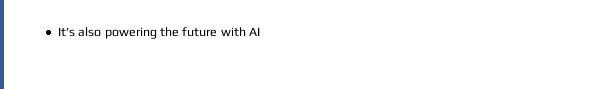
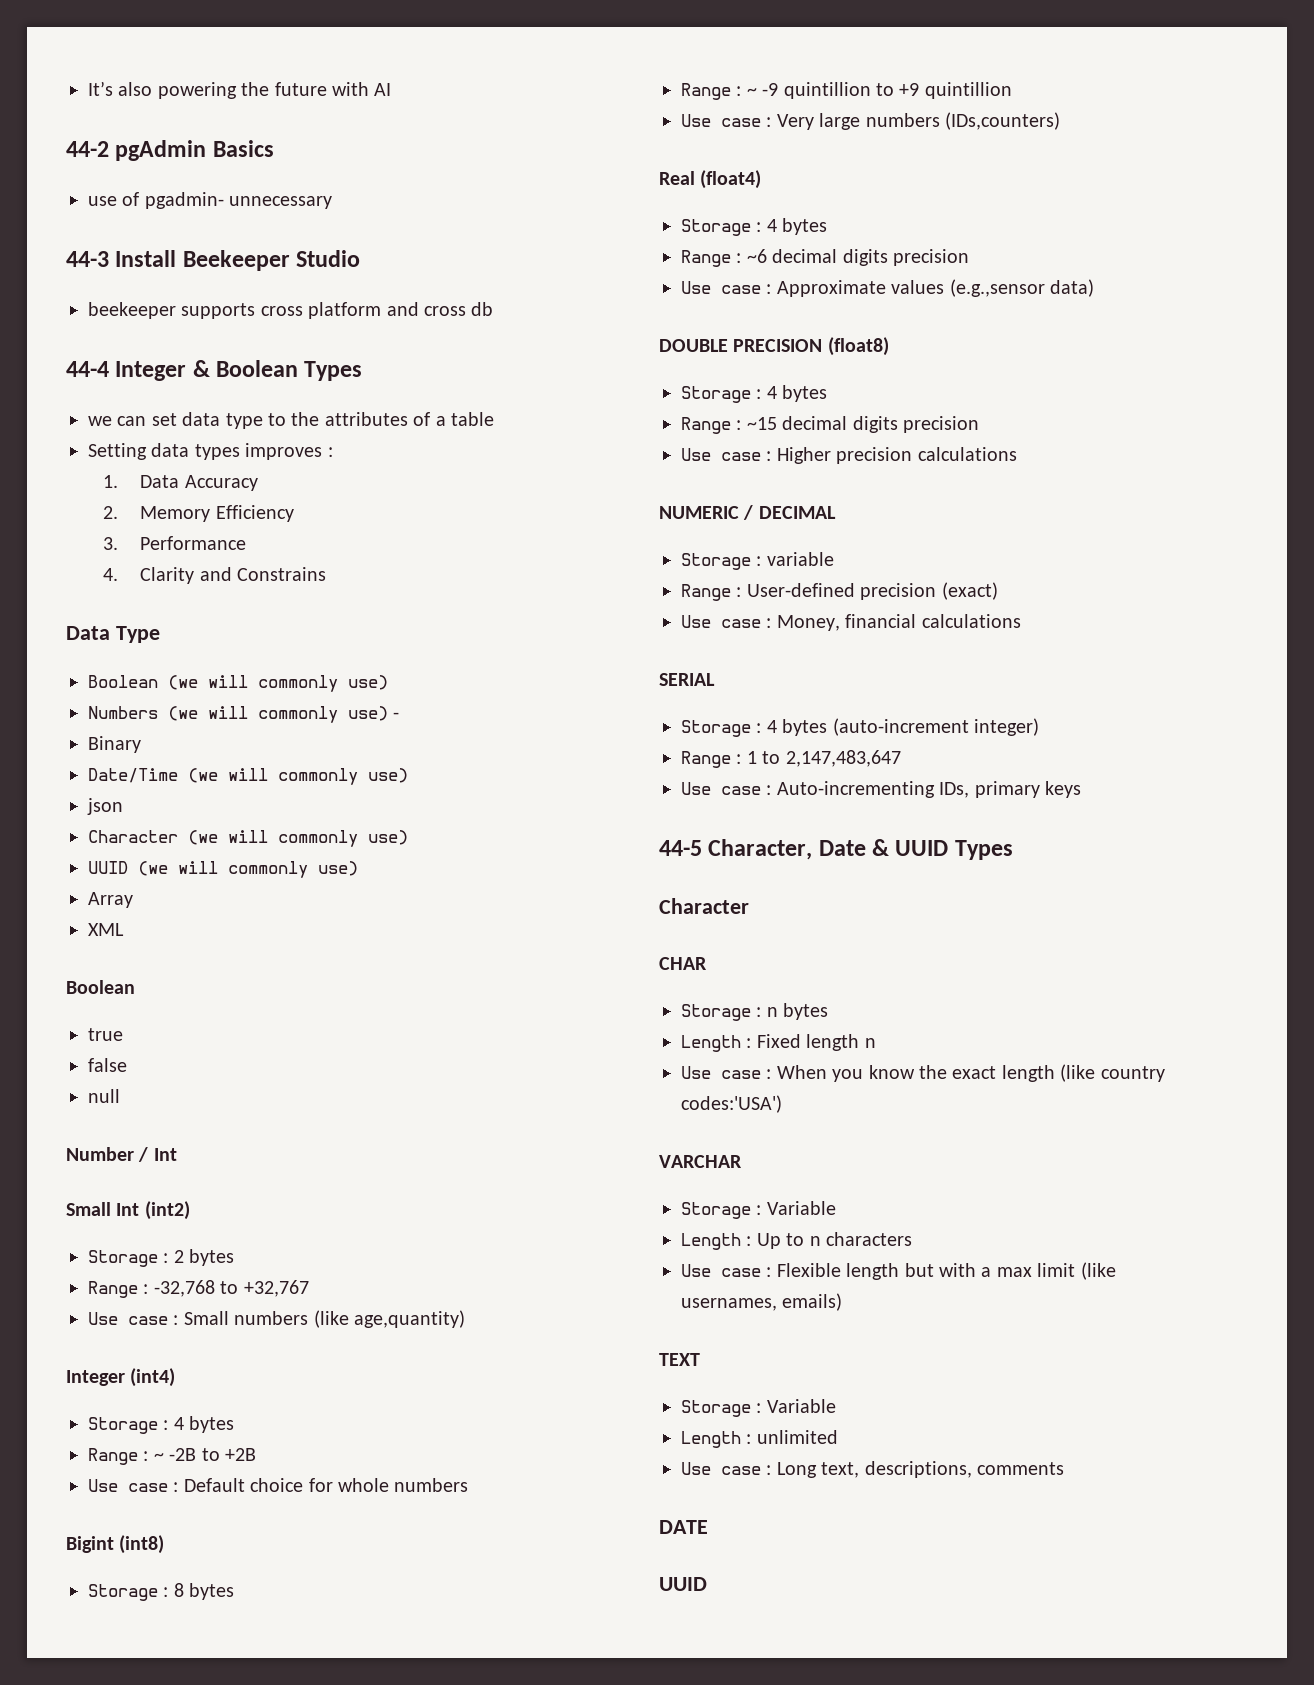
(260, 31) none -> [66,140,274,161] [88,192,333,209] [66,250,361,271] [88,302,494,319] [66,360,363,381] [88,412,494,429] [88,443,333,460] [103,475,258,491] [103,505,294,522] [103,536,247,550] [103,567,327,584] [66,626,160,643] [88,675,388,692] [88,706,400,723] [88,736,141,753] [88,768,408,785] [87,798,123,815] [88,830,408,847] [88,861,358,878] [88,892,133,908] [88,923,124,936] [66,980,135,994] [88,1028,123,1041] [88,1058,127,1072] [88,1089,120,1103] [66,1147,177,1162] [66,1201,190,1220] [88,1249,235,1267] [88,1280,309,1298] [88,1310,465,1328] [66,1368,176,1387] [88,1416,235,1434] [88,1448,256,1465] [88,1478,469,1492] [66,1535,165,1554] [88,1583,235,1601] [681,82,1012,100] [681,112,1060,130] [659,170,762,189] [681,218,828,236] [681,249,969,267] [681,279,1094,297] [659,337,889,356] [681,385,828,403] [681,416,979,434] [681,447,1017,464] [659,505,836,520] [681,552,834,570] [681,582,998,601] [681,614,1021,631] [659,673,715,686] [681,718,1039,737] [681,750,901,768] [681,781,1081,798] [659,839,1013,860] [659,898,749,914] [659,957,707,970] [681,1003,829,1021] [681,1034,876,1052] [681,1064,1165,1082] [681,1095,782,1113] [659,1155,742,1168] [681,1201,836,1219] [681,1232,912,1250] [681,1262,1116,1280] [681,1293,843,1311] [659,1353,700,1366] [681,1399,836,1417] [681,1430,838,1448] [681,1461,1064,1478] [659,1520,708,1534] [659,1577,707,1591] // 44-2 pgAdmin Basics // use of pgadmin- unnecessary // 44-3 Install Beekeeper Studio // beekeeper supports cross platform and cross db // 44-4 Integer & Boolean Types // we can set data type to the attributes of a table // Setting data types improves : // 1. Data Accuracy // 2. Memory Efficiency // 3. Performance // 4. Clarity and Constrains // Data Type // Boolean (we will commonly use) // Numbers (we will commonly use) - // Binary // Date/Time (we will commonly use) // json // Character (we will commonly use) // UUID (we will commonly use) // Array // XML // Boolean // true // false // null // Number / Int // Small Int (int2) // Storage : 2 bytes // Range : -32,768 to +32,767 // Use case : Small numbers (like age,quantity) // Integer (int4) // Storage : 4 bytes // Range : ~ -2B to +2B // Use case : Default choice for whole numbers // Bigint (int8) // Storage : 8 bytes // Range : ~ -9 quintillion to +9 quintillion // Use case : Very large numbers (IDs,counters) // Real (float4) // Storage : 4 bytes // Range : ~6 decimal digits precision // Use case : Approximate values (e.g.,sensor data) // DOUBLE PRECISION (float8) // Storage : 4 bytes // Range : ~15 decimal digits precision // Use case : Higher precision calculations // NUMERIC / DECIMAL // Storage : variable // Range : User-defined precision (exact) // Use case : Money, financial calculations // SERIAL // Storage : 4 bytes (auto-increment integer) // Range : 1 to 2,147,483,647 // Use case : Auto-incrementing IDs, primary keys // 44-5 Character, Date & UUID Types // Character // CHAR // Storage : n bytes // Length : Fixed length n // Use case : When you know the exact length (like country codes:'USA') // VARCHAR // Storage : Variable // Length : Up to n characters // Use case : Flexible length but with a max limit (like usernames, emails) // TEXT // Storage : Variable // Length : unlimited // Use case : Long text, descriptions, comments // DATE // UUID

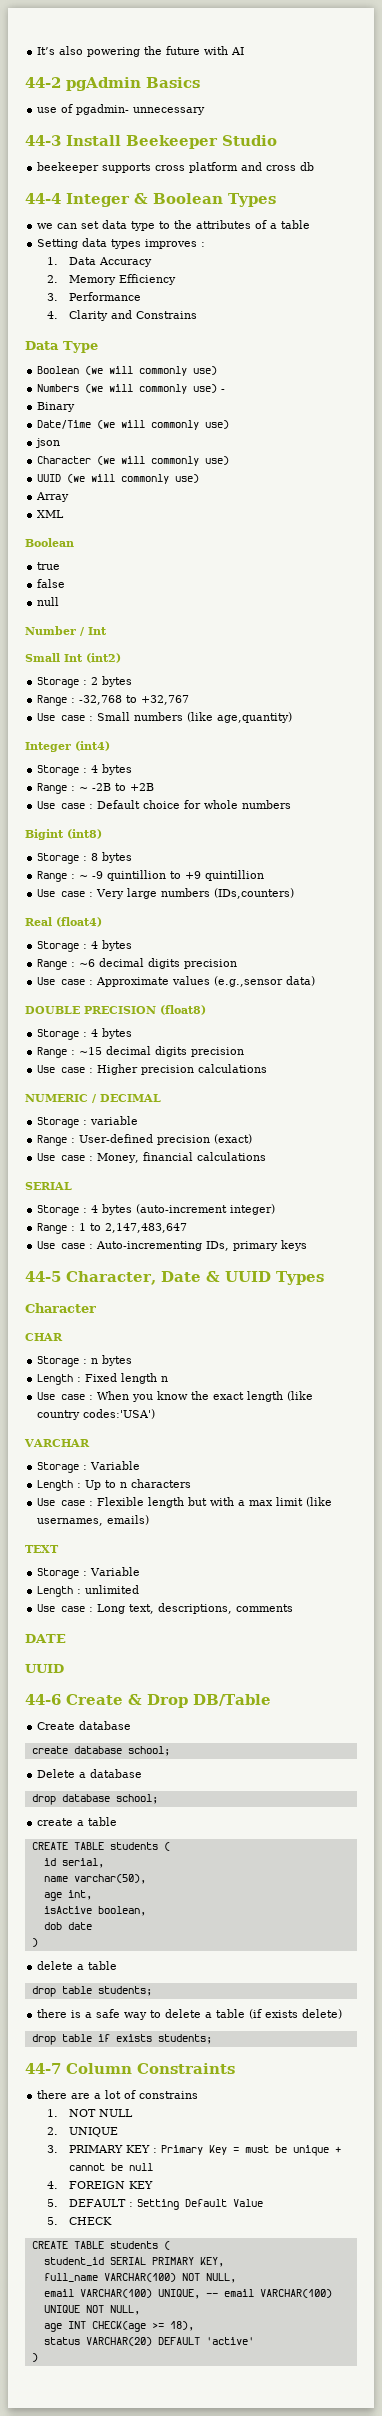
(707, 1584) none -> [25,1694,271,1708] [37,1721,132,1730] [31,1746,170,1756] [37,1769,143,1778] [31,1794,158,1805] [37,1817,118,1826] [31,1842,170,1851] [43,1858,104,1868] [43,1874,146,1884] [43,1890,92,1901] [43,1906,146,1916] [43,1922,92,1930] [31,1938,38,1947] [37,1961,118,1970] [31,1986,152,1997] [37,2009,343,2020] [31,2034,212,2045] [25,2063,235,2074] [37,2090,199,2099] [46,2109,133,2117] [46,2127,118,2137] [46,2145,341,2156] [68,2163,153,2171] [46,2181,153,2189] [46,2199,263,2210] [46,2217,112,2225] [31,2241,170,2250] [43,2257,224,2267] [43,2273,236,2283] [43,2289,332,2299] [43,2305,140,2315] [43,2321,194,2332] [43,2337,254,2346] [31,2353,38,2362] // 44-6 Create & Drop DB/Table // Create database // create database school; // Delete a database // drop database school; // create a table // CREATE TABLE students ( // id serial, // name varchar(50), // age int, // isActive boolean, // dob date // ) // delete a table // drop table students; // there is a safe way to delete a table (if exists delete) // drop table if exists students; // 44-7 Column Constraints // there are a lot of constrains // 1. NOT NULL // 2. UNIQUE // 3. PRIMARY KEY : Primary Key = must be unique + cannot be null // 4. FOREIGN KEY // 5. DEFAULT : Setting Default Value // 5. CHECK // CREATE TABLE students ( // student_id SERIAL PRIMARY KEY, // full_name VARCHAR(100) NOT NULL, // email VARCHAR(100) UNIQUE, -- email VARCHAR(100) UNIQUE NOT NULL, // age INT CHECK(age >= 18), // status VARCHAR(20) DEFAULT 'active' // )

